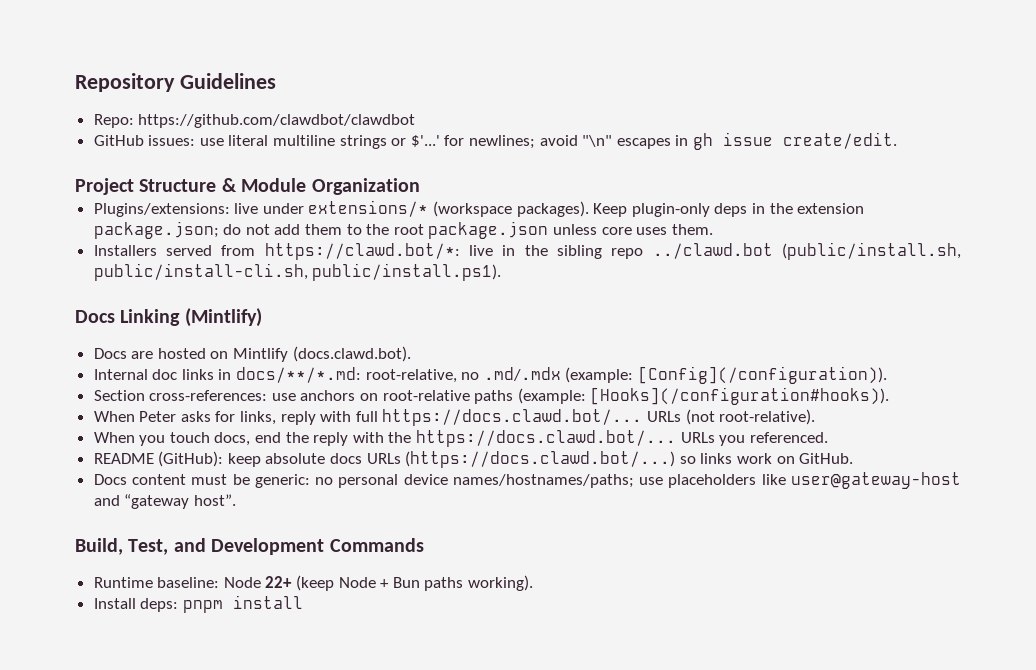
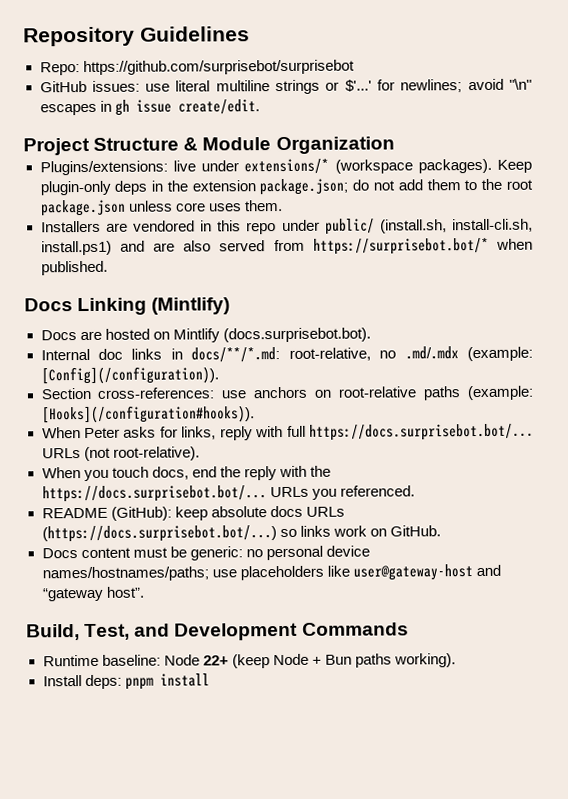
[138,114,416,128] https://github.com/clawdbot/clawdbot -> [82,59,355,76] https://github.com/surprisebot/surprisebot
[166,242,962,260] [93,263,502,281] served from https://clawd.bot/*: live in the sibling repo ../clawd.bot (public/install.sh, public/install-cli.sh, public/install.ps1). -> [105,218,533,235] [40,237,533,256] [40,260,108,276] are vendored in this repo under public/ (install.sh, install-cli.sh, install.ps1) and are also served from https://surprisebot.bot/* when published.
[292,346,411,362] (docs.clawd.bot). -> [222,327,371,343] (docs.surprisebot.bot).
[382,409,643,426] https://docs.clawd.bot/... -> [309,423,534,441] https://docs.surprisebot.bot/...
[416,430,677,447] https://docs.clawd.bot/... -> [41,485,267,503] https://docs.surprisebot.bot/...
[405,451,676,468] (https://docs.clawd.bot/...) -> [41,525,277,543] (https://docs.surprisebot.bot/...)

